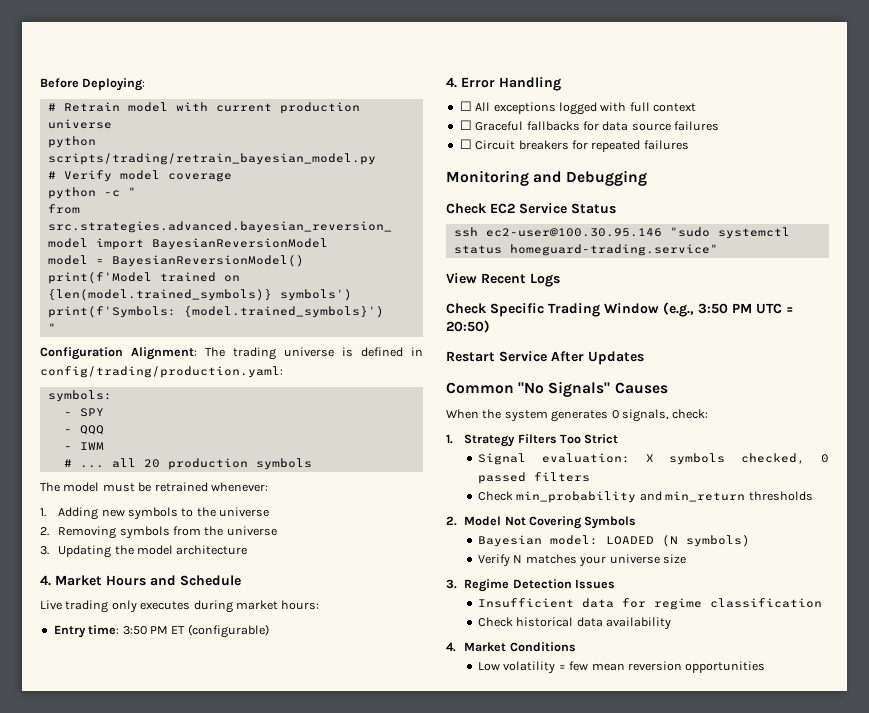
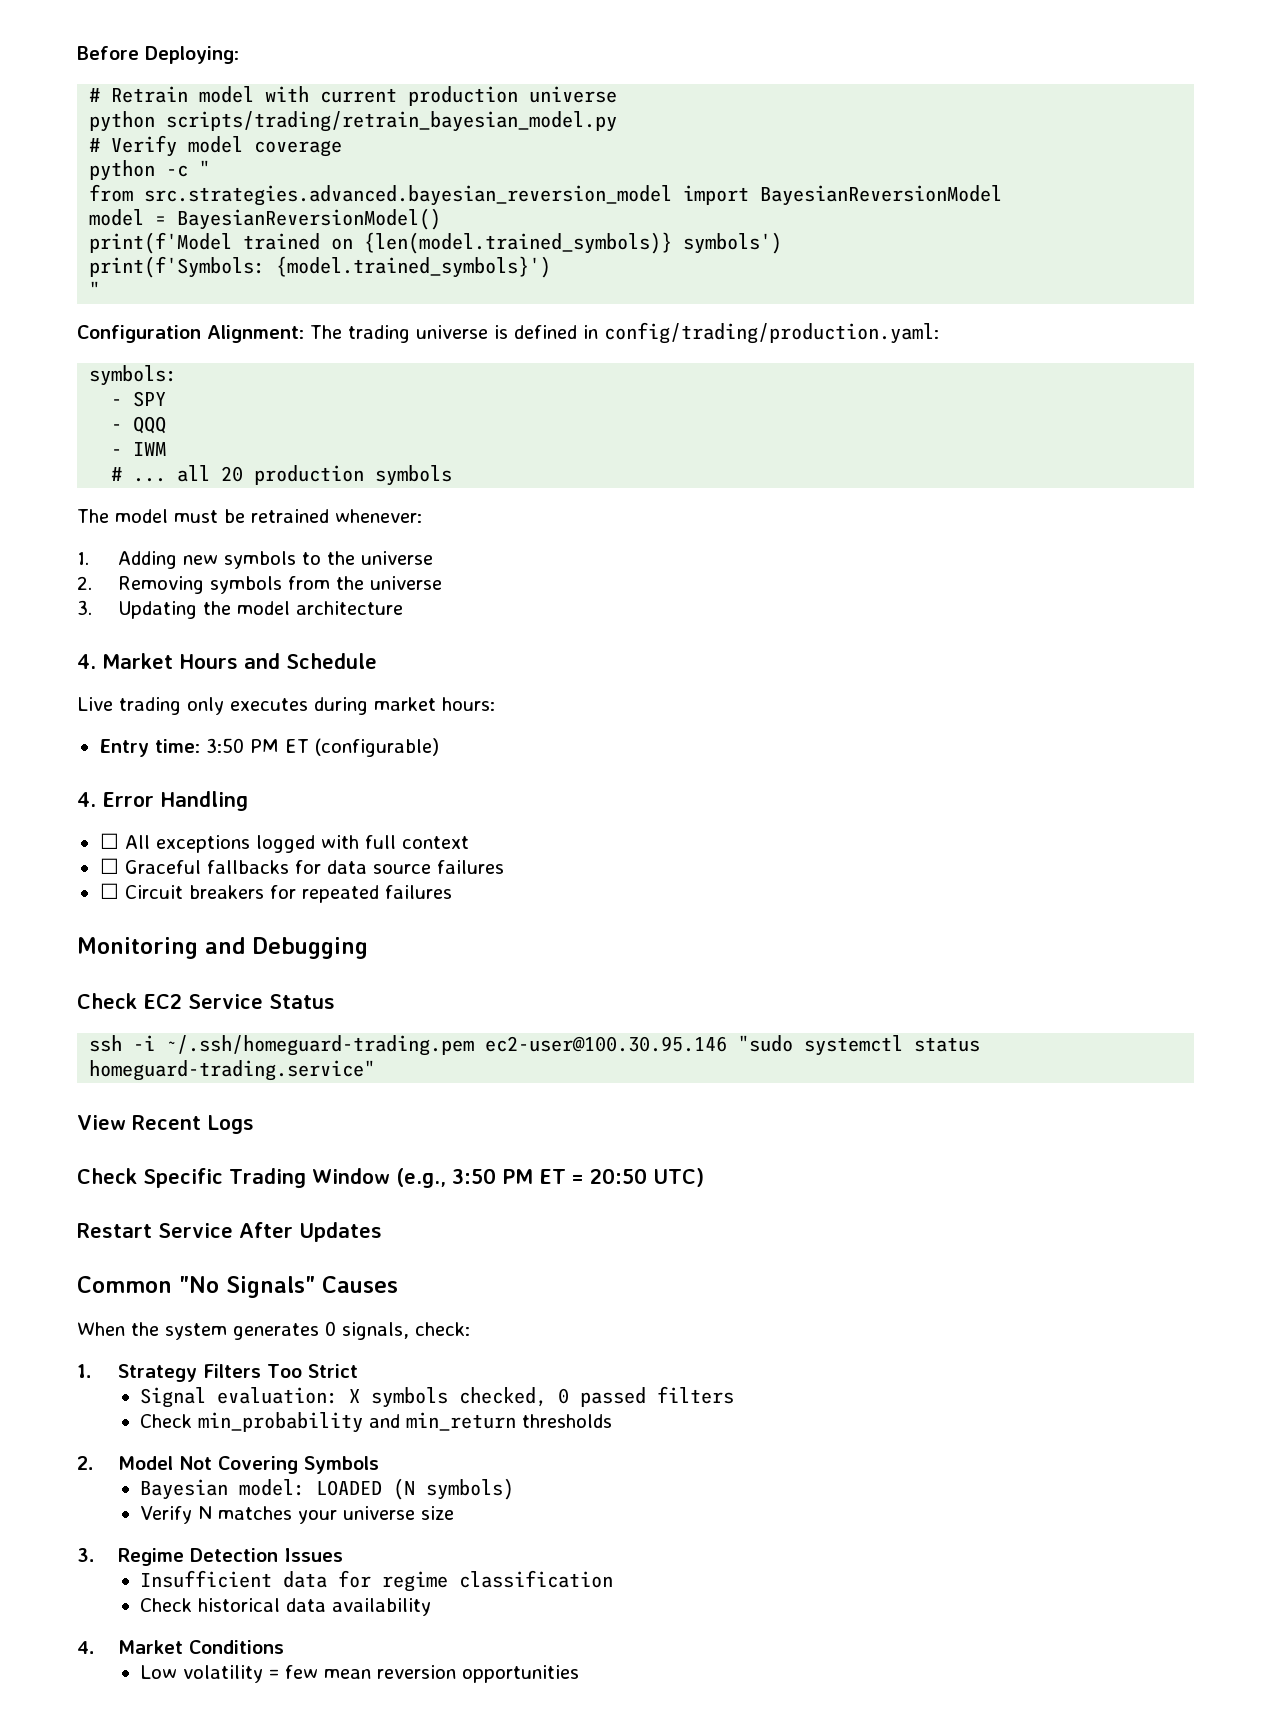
(478, 232) none -> [133,1035,475,1056] -i ~/.ssh/homeguard-trading.pem
[756,303,794,314] [446,320,490,333] UTC = 20:50) -> [538,1168,704,1187] ET = 20:50 UTC)

